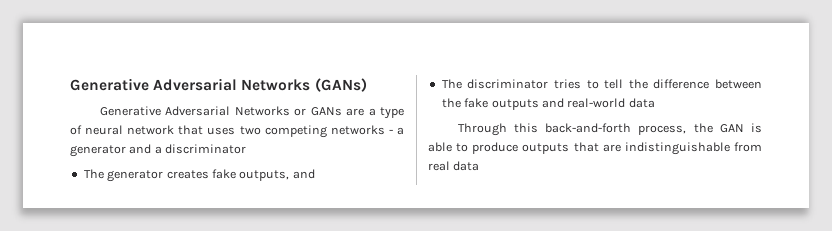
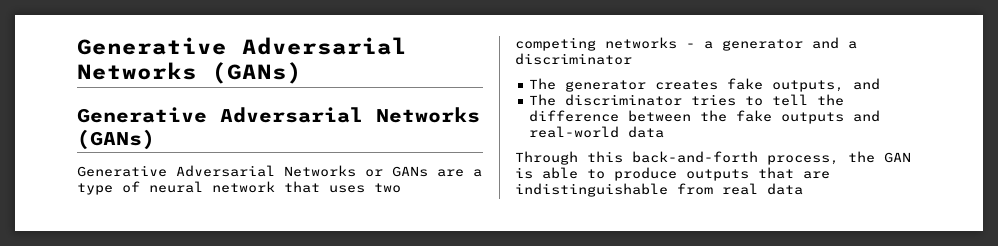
[70,78,367,92] Generative Adversarial Networks (GANs) -> [77,37,407,55] [77,62,302,84] [77,107,480,123] [77,129,155,150] Generative Adversarial Networks (GANs) // Generative Adversarial Networks (GANs)

